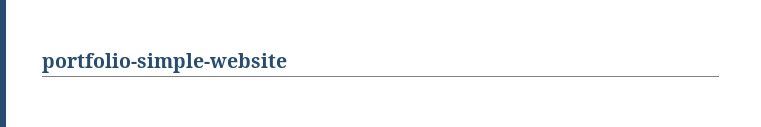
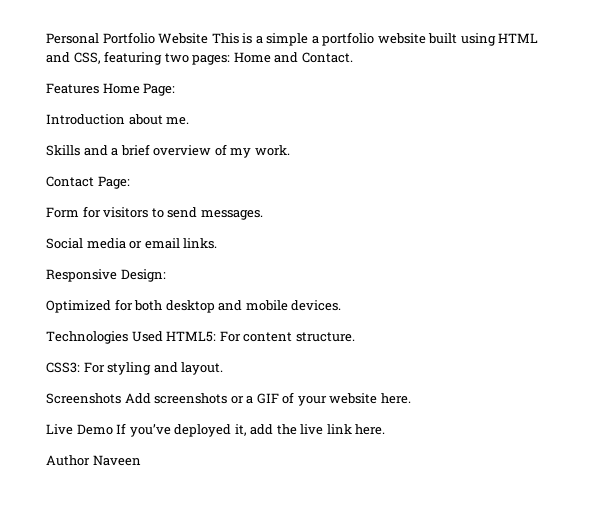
[42,53,287,73] portfolio-simple-website -> [46,32,539,46] [46,51,353,65] [46,83,176,96] [46,114,190,125] [46,144,290,158] [46,176,130,189] [46,206,263,220] [46,238,218,249] [46,269,166,282] [46,299,342,313] [46,331,355,344] [46,362,224,375] [46,392,411,406] [46,423,386,437] [46,455,141,466] Personal Portfolio Website This is a simple a portfolio website built using HTML and CSS, featuring two pages: Home and Contact. // Features Home Page: // Introduction about me. // Skills and a brief overview of my work. // Contact Page: // Form for visitors to send messages. // Social media or email links. // Responsive Design: // Optimized for both desktop and mobile devices. // Technologies Used HTML5: For content structure. // CSS3: For styling and layout. // Screenshots Add screenshots or a GIF of your website here. // Live Demo If you’ve deployed it, add the live link here. // Author Naveen

